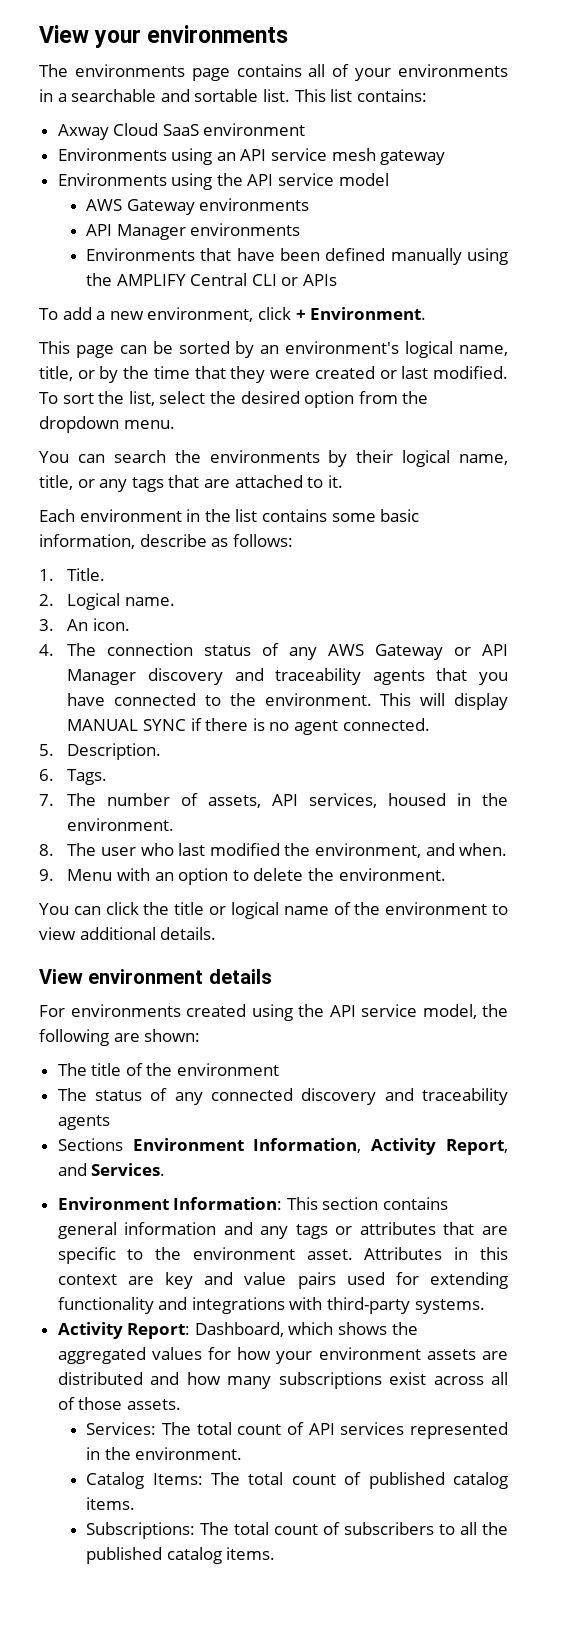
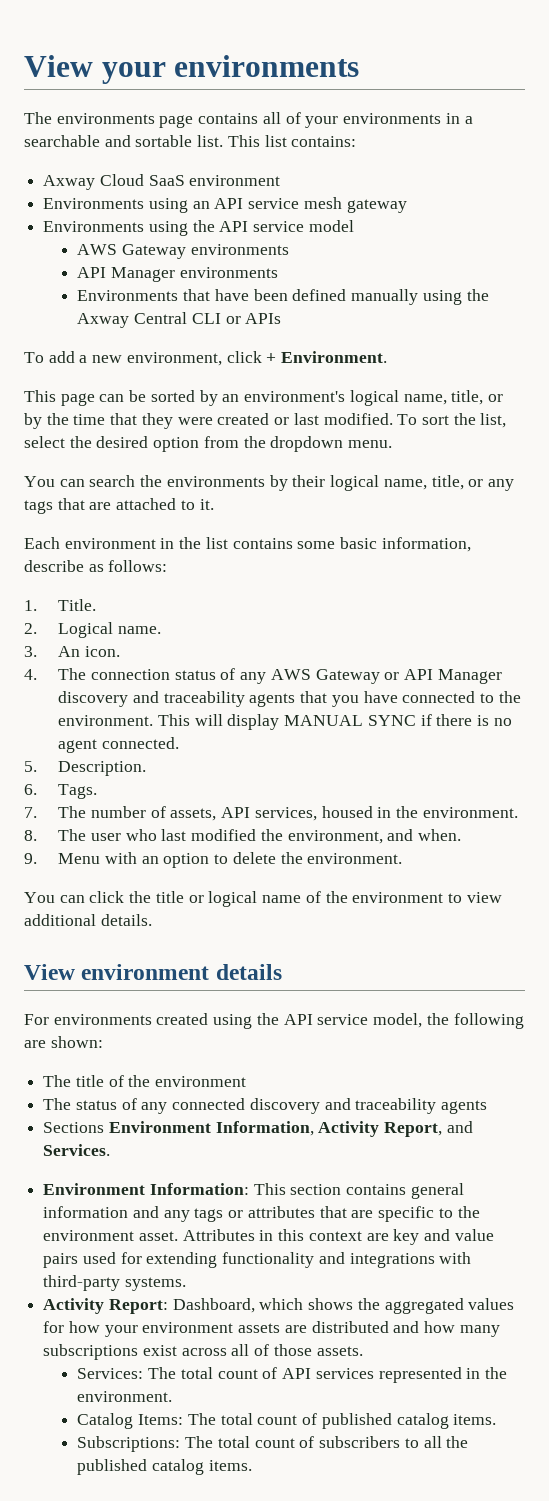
[116,274,186,286] AMPLIFY -> [77,313,130,328] Axway

